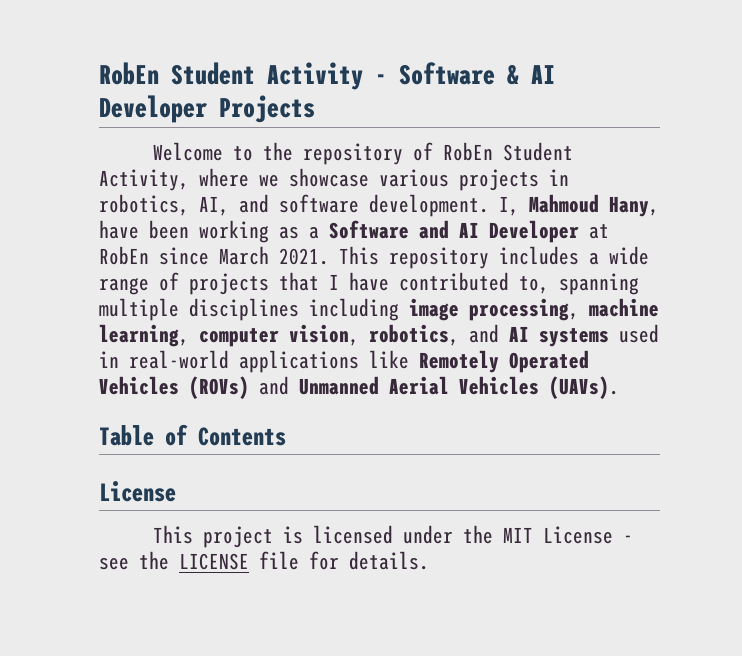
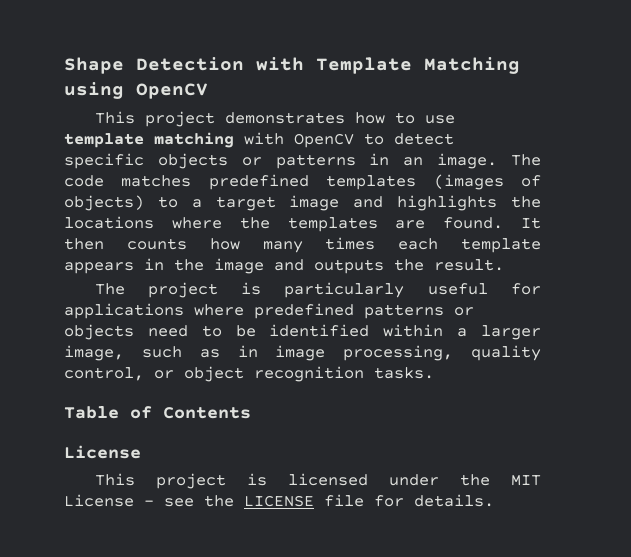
[99,62,555,90] [99,95,315,123] [152,142,573,165] [99,168,569,191] [99,194,659,217] [99,220,609,243] [99,246,649,269] [99,272,639,295] [99,298,659,321] [99,324,659,347] [99,350,589,373] [99,376,619,399] RobEn Student Activity - Software & AI Developer Projects // Welcome to the repository of RobEn Student Activity, where we showcase various projects in robotics, AI, and software development. I, Mahmoud Hany, have been working as a Software and AI Developer at RobEn since March 2021. This repository includes a wide range of projects that I have contributed to, spanning multiple disciplines including image processing, machine learning, computer vision, robotics, and AI systems used in real-world applications like Remotely Operated Vehicles (ROVs) and Unmanned Aerial Vehicles (UAVs). -> [64,57,520,74] [64,82,208,99] [94,111,455,127] [64,132,454,148] [64,153,541,169] [64,174,541,190] [64,195,541,211] [64,216,541,232] [64,237,541,253] [64,258,504,274] [94,282,541,298] [64,303,474,319] [64,324,541,340] [64,345,541,361] [64,366,434,382] Shape Detection with Template Matching using OpenCV // This project demonstrates how to use template matching with OpenCV to detect specific objects or patterns in an image. The code matches predefined templates (images of objects) to a target image and highlights the locations where the templates are found. It then counts how many times each template appears in the image and outputs the result. // The project is particularly useful for applications where predefined patterns or objects need to be identified within a larger image, such as in image processing, quality control, or object recognition tasks.

